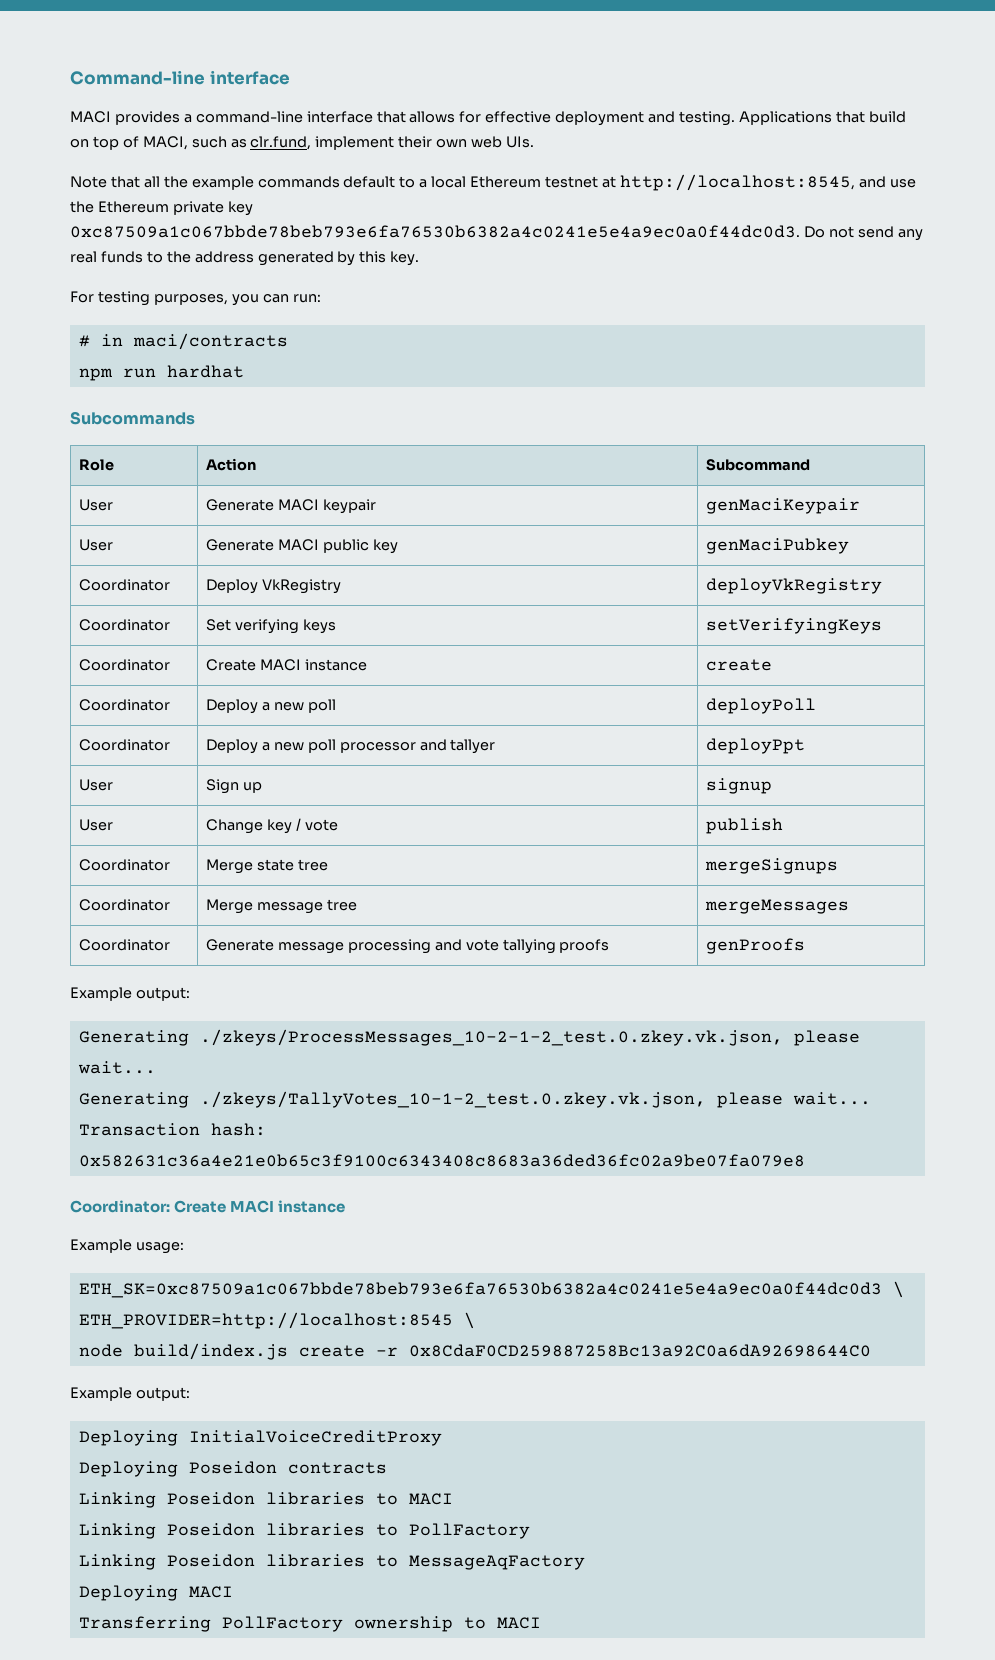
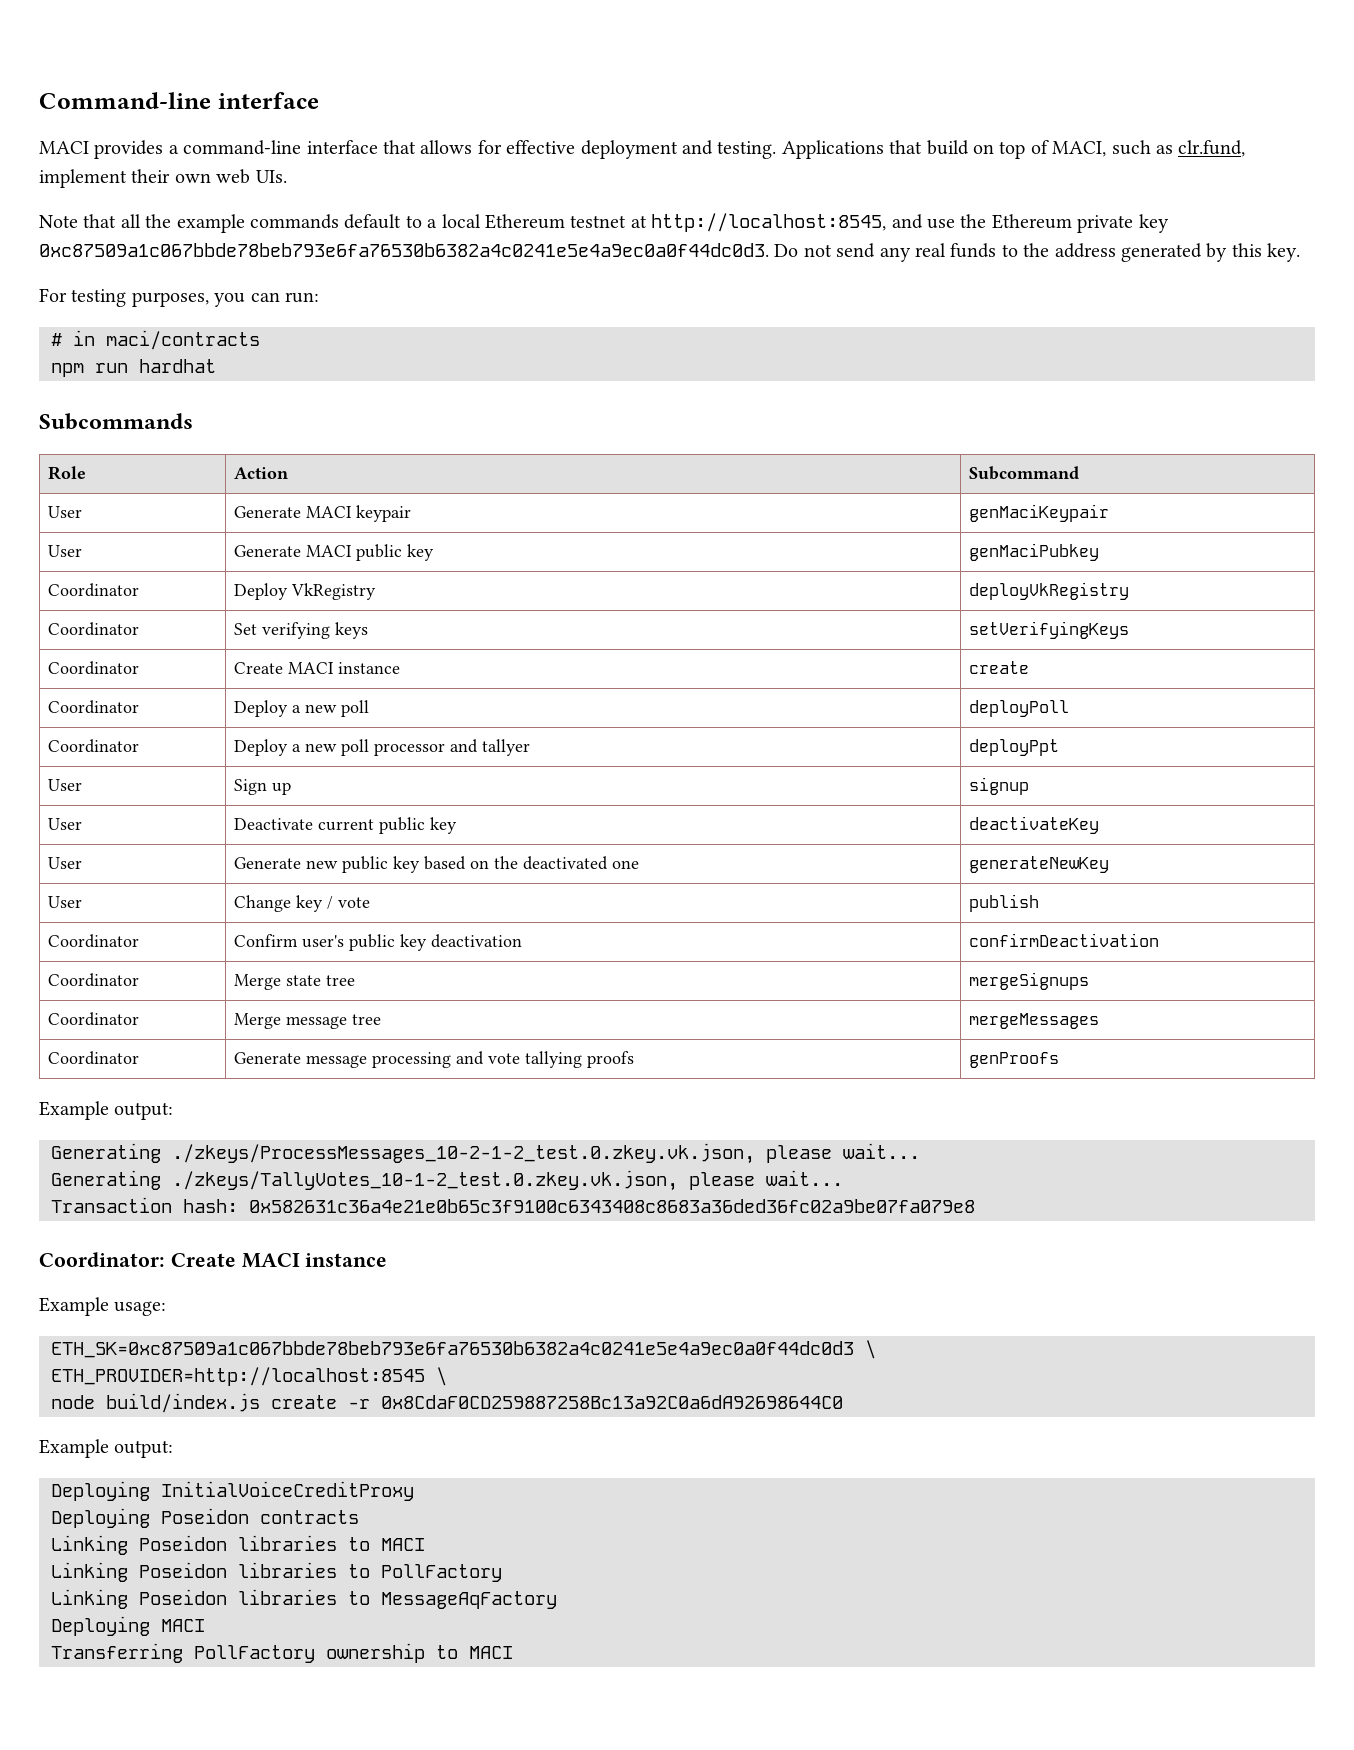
(772, 786) none -> [48,818,83,830] [234,817,458,834] [969,816,1100,834] [48,857,83,869] [234,856,640,873] [969,856,1110,873] // User | Deactivate current public key | deactivateKey // User | Generate new public key based on the deactivated one | generateNewKey
(783, 826) none -> [48,934,140,948] [234,934,523,951] [969,933,1160,947] // Coordinator | Confirm user's public key deactivation | confirmDeactivation

